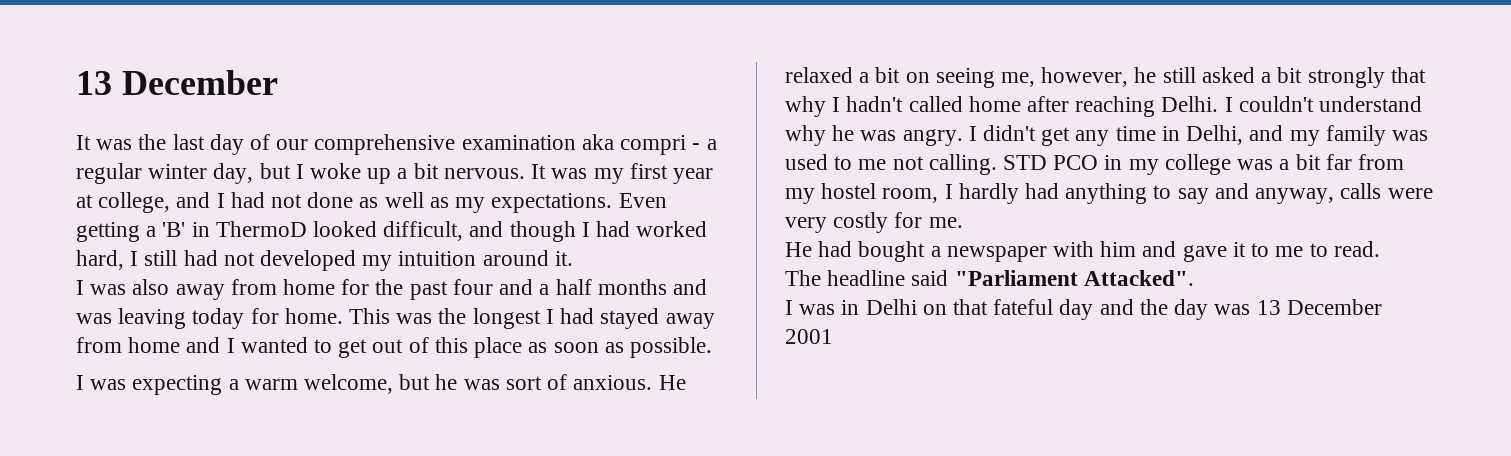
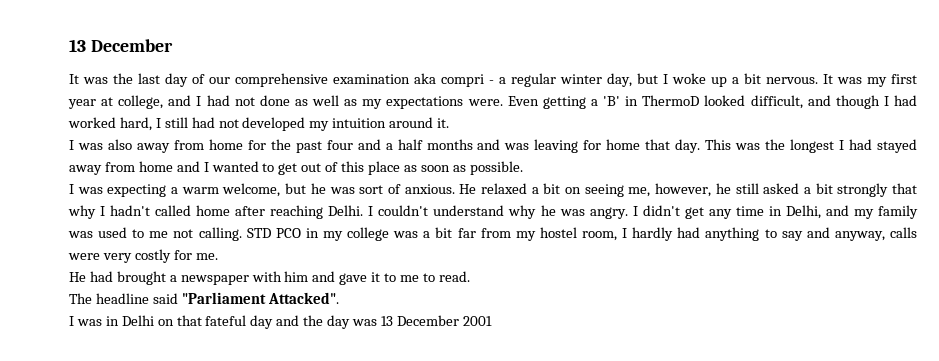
[491,193,613,213] expectations. -> [386,96,503,109] expectations were.
[192,308,343,329] today for home. -> [583,139,701,153] for home that day.
[858,241,926,262] bought -> [116,271,166,285] brought

